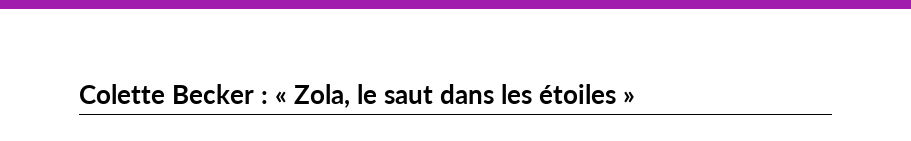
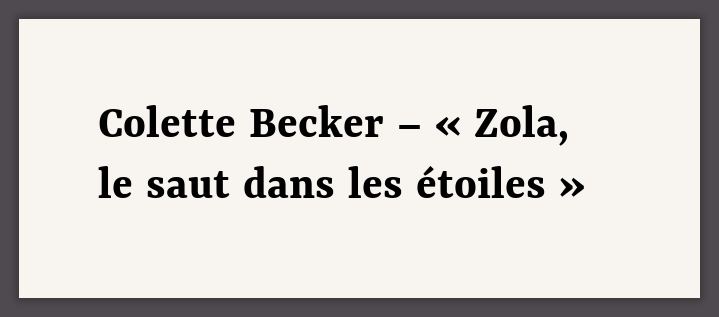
[261,91,269,104] : -> [396,125,422,137] –

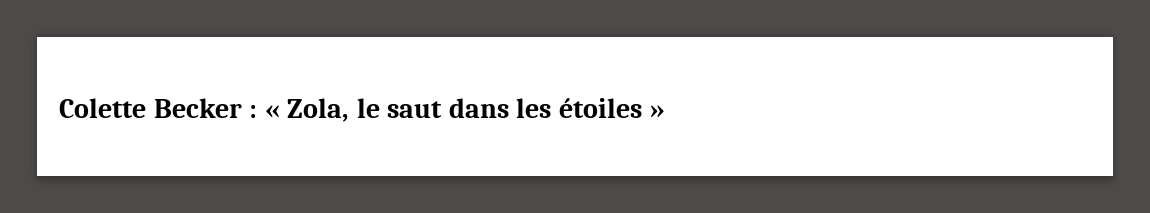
[396,125,422,137] – -> [249,105,258,118] :

